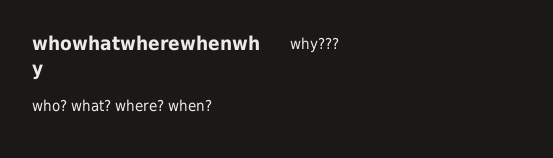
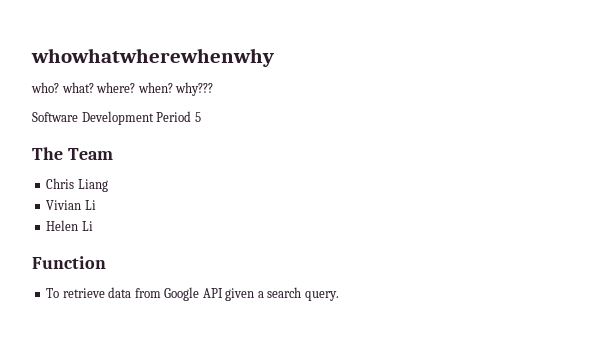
(339, 45) none -> [32,111,201,125] [32,147,113,160] [46,178,108,192] [46,200,96,210] [46,220,93,231] [32,256,106,269] [46,287,339,301] // Software Development Period 5 // The Team // Chris Liang // Vivian Li // Helen Li // Function // To retrieve data from Google API given a search query.

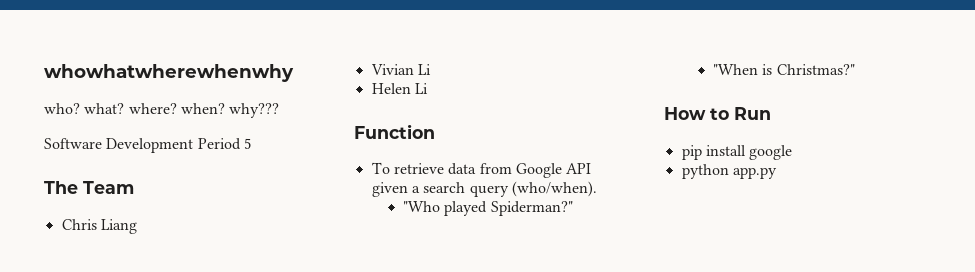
[304,291,339,301] query. -> [469,181,597,197] [402,201,573,216] [712,64,855,75] [664,107,771,120] [681,145,793,160] [681,164,777,179] query (who/when). // "Who played Spiderman?" // "When is Christmas?" // How to Run // pip install google // python app.py

